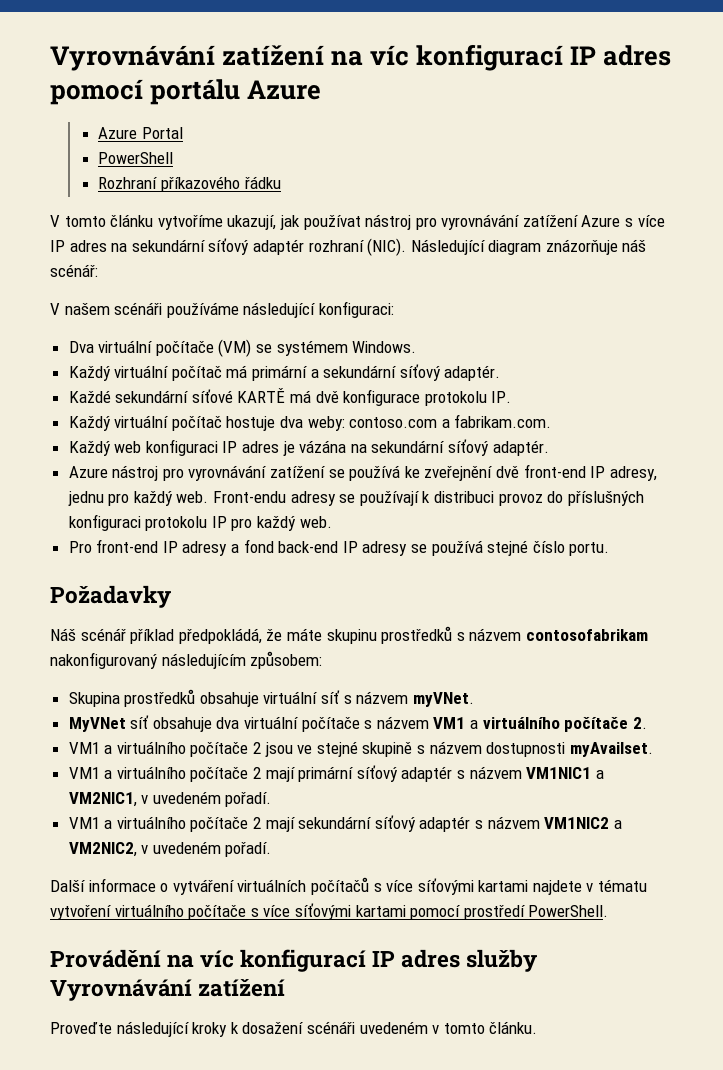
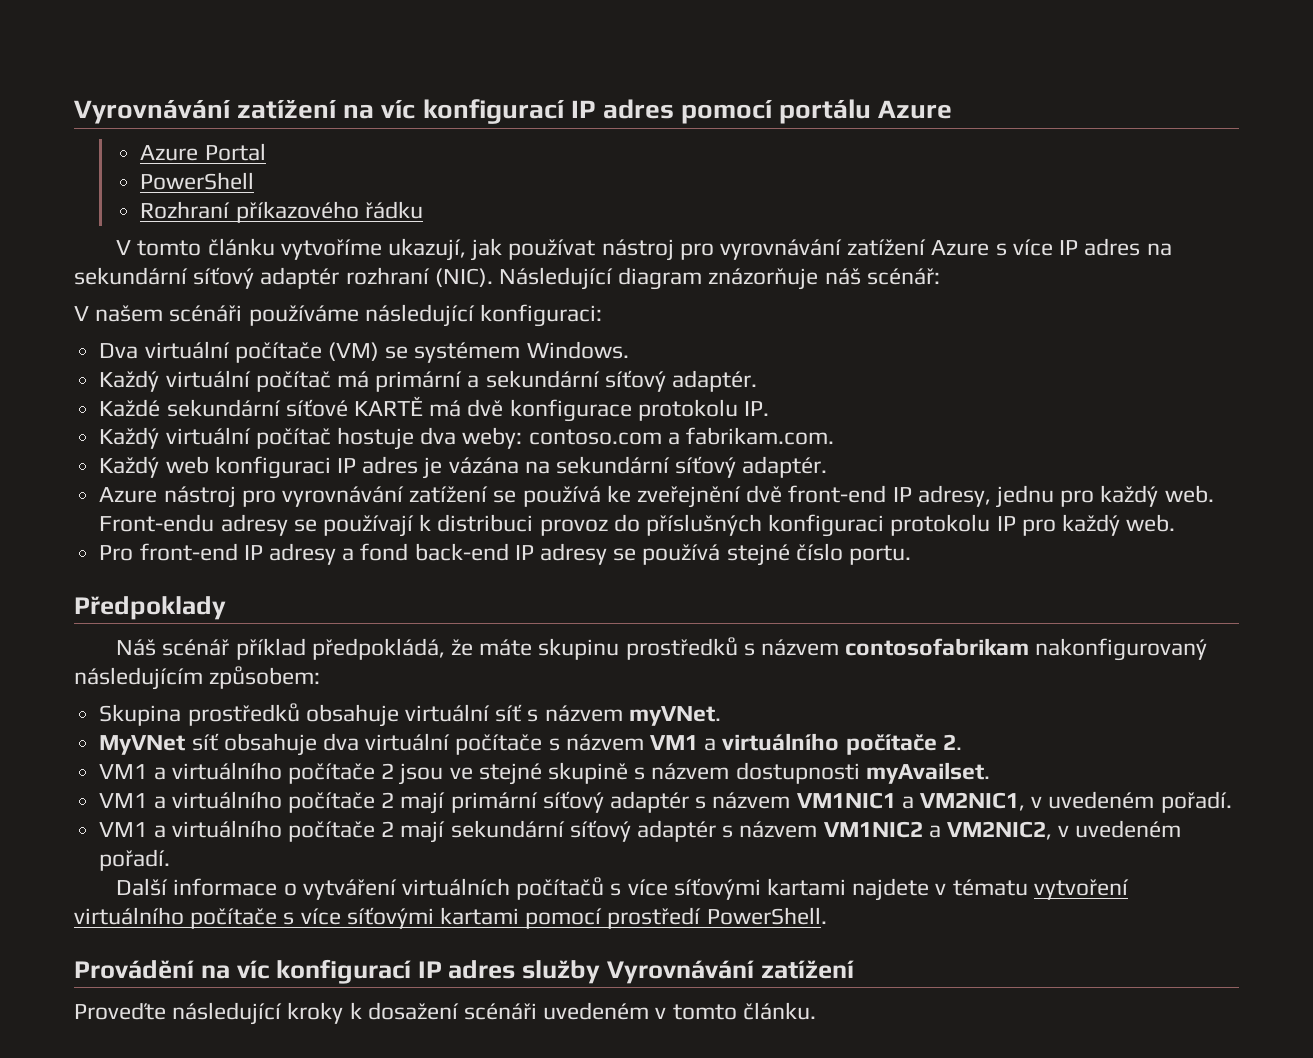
[50,585,171,608] Požadavky -> [74,596,226,620] Předpoklady

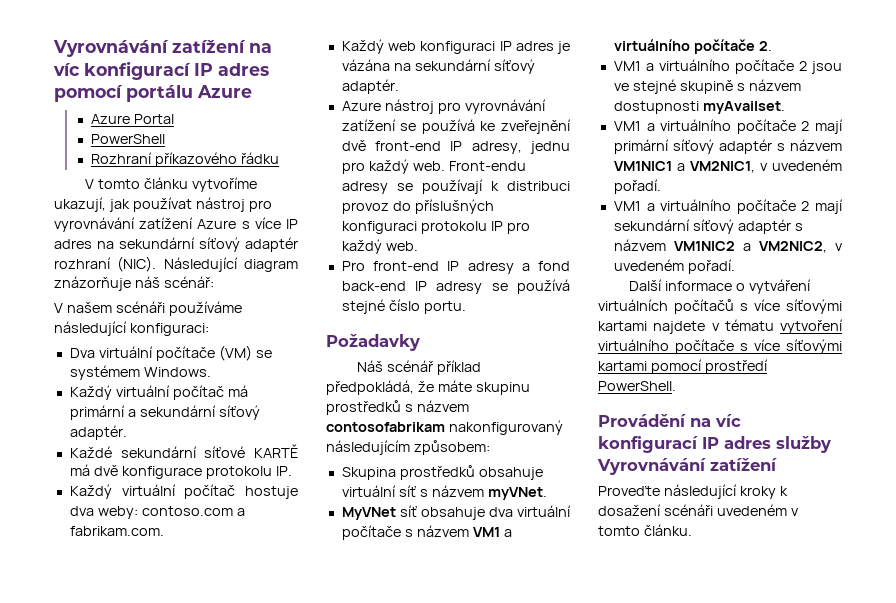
[74,596,226,620] Předpoklady -> [326,334,420,351] Požadavky

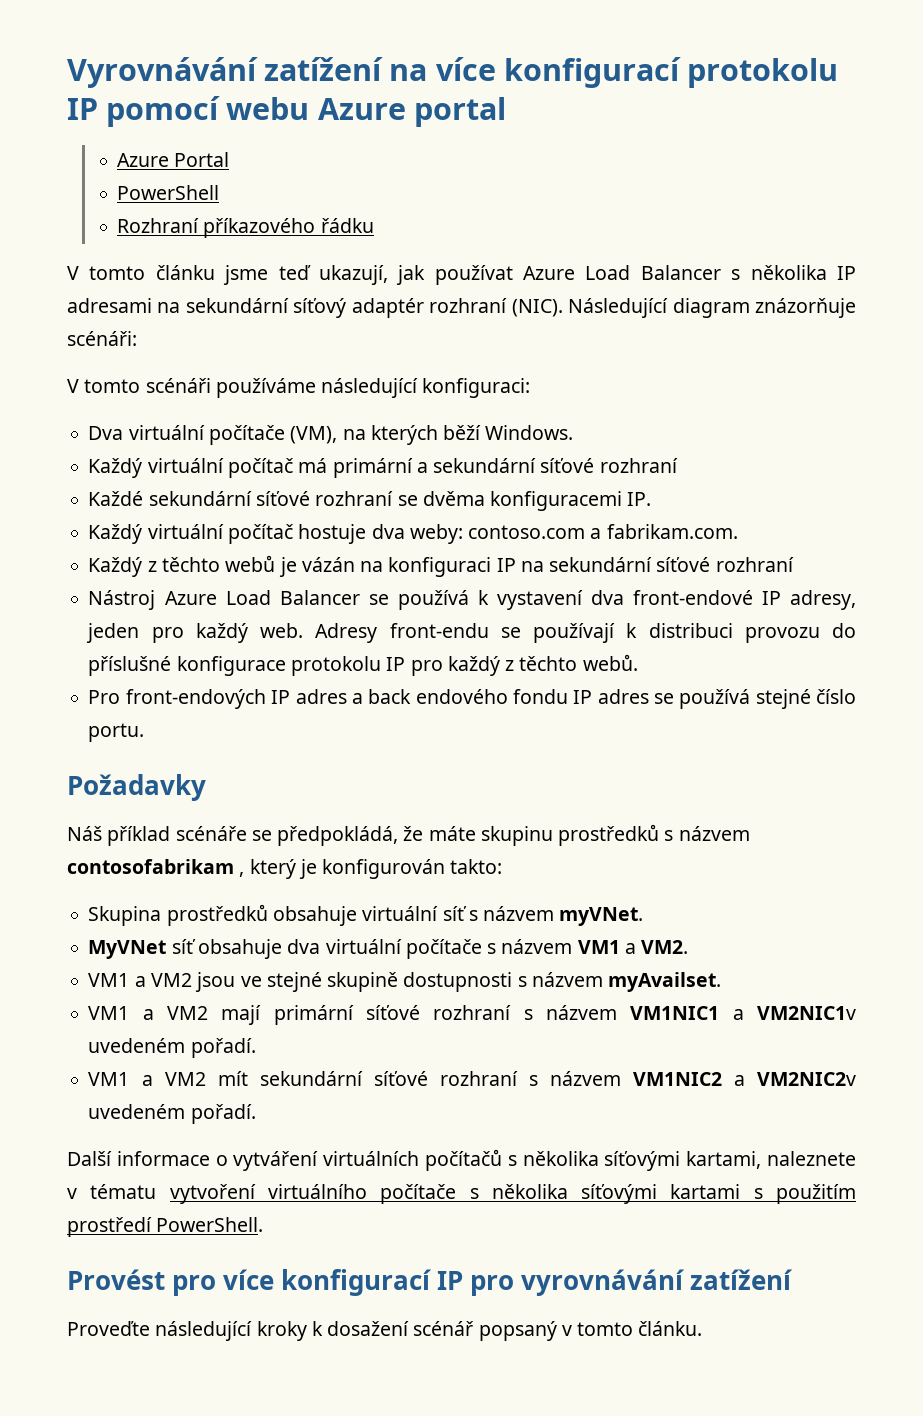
[53,61,269,80] [54,85,252,102] víc konfigurací IP adres pomocí portálu Azure -> [435,57,839,88] [67,96,506,127] více konfigurací protokolu IP pomocí webu Azure portal
[192,177,258,192] vytvoříme -> [223,265,311,285] jsme teď
[195,197,272,212] [54,217,298,232] [54,239,92,249] nástroj pro vyrovnávání zatížení Azure s více IP adres -> [523,265,856,280] [67,298,152,313] Azure Load Balancer s několika IP adresami
[134,276,214,288] [54,302,112,313] náš scénář: // V našem -> [67,331,137,346] [67,379,141,393] scénáři: // V tomto
[218,345,272,361] [69,365,140,380] (VM) se systémem -> [290,425,482,445] (VM), na kterých běží
[218,405,260,420] [69,425,127,440] síťový adaptér. -> [540,458,678,473] síťové rozhraní
[254,444,298,458] [69,464,272,479] KARTĚ má dvě konfigurace protokolu -> [315,491,623,511] rozhraní se dvěma konfiguracemi
[388,41,570,54] [341,59,535,74] [341,79,399,94] [341,99,546,114] [341,119,571,134] [341,140,442,151] web konfiguraci IP adres je vázána na sekundární síťový adaptér. // Azure nástroj pro vyrovnávání zatížení se používá ke zveřejnění dvě front-end -> [147,555,794,577] [88,590,753,610] z těchto webů je vázán na konfiguraci IP na sekundární síťové rozhraní // Nástroj Azure Load Balancer se používá k vystavení dva front-endové
[530,141,570,154] [341,159,526,174] [341,181,388,194] jednu pro každý web. Front-endu adresy -> [86,623,489,643] jeden pro každý web. Adresy front-endu
[341,199,494,214] [341,221,530,234] [341,239,418,254] [341,261,570,274] [341,281,483,294] provoz do příslušných konfiguraci protokolu IP pro každý web. // Pro front-end IP adresy a fond back-end IP adresy -> [744,623,857,643] [88,654,638,676] [88,689,649,709] provozu do příslušné konfigurace protokolu IP pro každý z těchto webů. // Pro front-endových IP adres a back endového fondu IP adres
[387,360,482,375] scénář příklad -> [107,826,272,846] příklad scénáře se
[448,420,563,435] [326,440,490,455] nakonfigurovaný následujícím způsobem: -> [239,859,503,879] , který je konfigurován takto:
[613,39,772,54] [613,59,807,74] virtuálního počítače 2. // VM1 a virtuálního počítače 2 -> [641,940,689,954] [88,973,192,987] VM2. // VM1 a VM2
[736,79,801,91] [613,101,699,114] s názvem dostupnosti -> [403,972,603,992] dostupnosti s názvem
[660,119,843,134] [613,139,772,154] virtuálního počítače 2 mají primární síťový adaptér -> [167,1005,512,1025] VM2 mají primární síťové rozhraní
[689,161,768,173] VM2NIC1, v -> [757,1006,857,1020] VM2NIC1v
[660,199,843,214] [613,219,791,234] virtuálního počítače 2 mají sekundární síťový adaptér -> [164,1071,518,1086] VM2 mít sekundární síťové rozhraní
[758,241,843,253] VM2NIC2, v -> [757,1072,856,1086] VM2NIC2v
[754,299,842,314] [598,321,706,334] více síťovými kartami najdete -> [522,1151,856,1171] několika síťovými kartami, naleznete
[754,339,842,354] [598,359,702,374] více síťovými kartami pomocí -> [491,1184,856,1204] několika síťovými kartami s použitím
[598,414,741,427] [598,436,831,453] [597,458,706,475] Provádění na víc konfigurací IP adres služby Vyrovnávání -> [67,1269,685,1296] Provést pro více konfigurací IP pro vyrovnávání
[663,504,787,516] scénáři uvedeném -> [413,1321,557,1341] scénář popsaný

